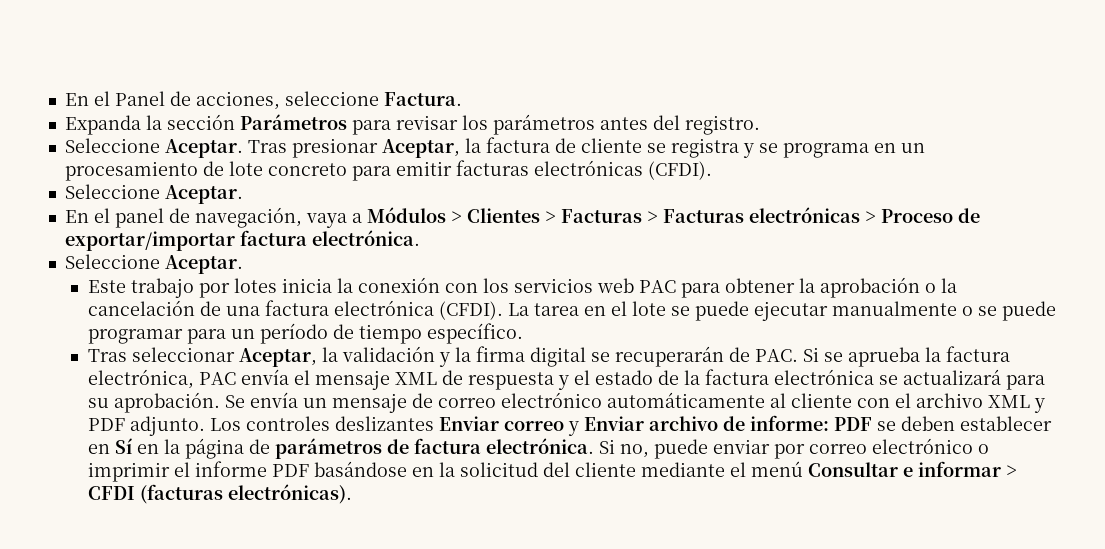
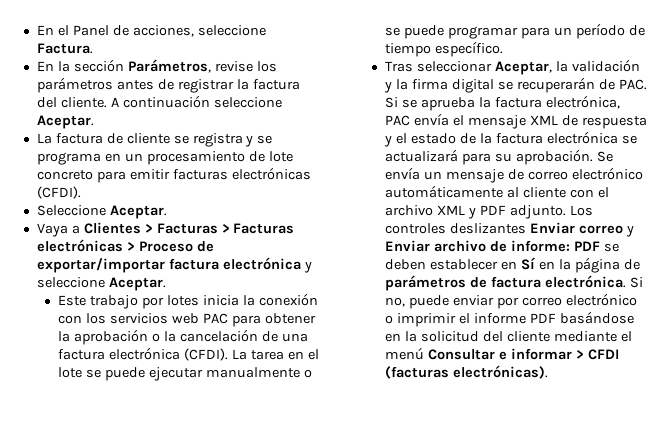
[64,115,141,135] Expanda -> [36,61,54,71] En
[239,114,760,135] [64,138,481,158] Parámetros para revisar los parámetros antes del registro. // Seleccione Aceptar. Tras presionar Aceptar, la -> [127,59,277,73] [36,77,300,93] [36,95,282,108] [36,115,94,129] [36,133,52,144] Parámetros, revise los parámetros antes de registrar la factura del cliente. A continuación seleccione Aceptar. // La
[64,207,462,228] En el panel de navegación, vaya a Módulos > -> [36,223,80,237] Vaya a
[311,230,420,246] [64,254,160,269] electrónica. // Seleccione -> [222,257,312,273] [36,277,105,288] electrónica y seleccione

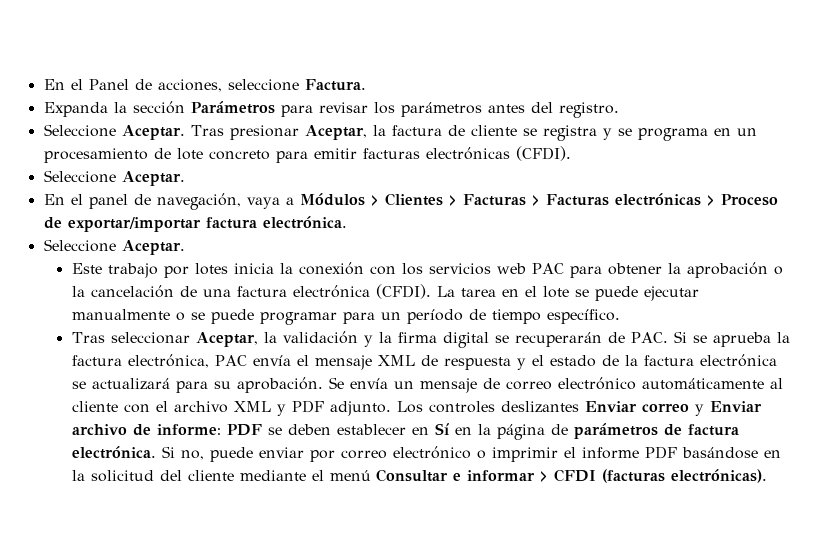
[36,61,54,71] En -> [43,102,108,117] Expanda
[127,59,277,73] [36,77,300,93] [36,95,282,108] [36,115,94,129] [36,133,52,144] Parámetros, revise los parámetros antes de registrar la factura del cliente. A continuación seleccione Aceptar. // La -> [190,101,619,118] [43,124,386,140] Parámetros para revisar los parámetros antes del registro. // Seleccione Aceptar. Tras presionar Aceptar, la
[36,223,80,237] Vaya a -> [43,193,379,210] En el panel de navegación, vaya a Módulos >
[222,257,312,273] [36,277,105,288] electrónica y seleccione -> [262,216,347,229] [43,239,116,252] electrónica. // Seleccione

